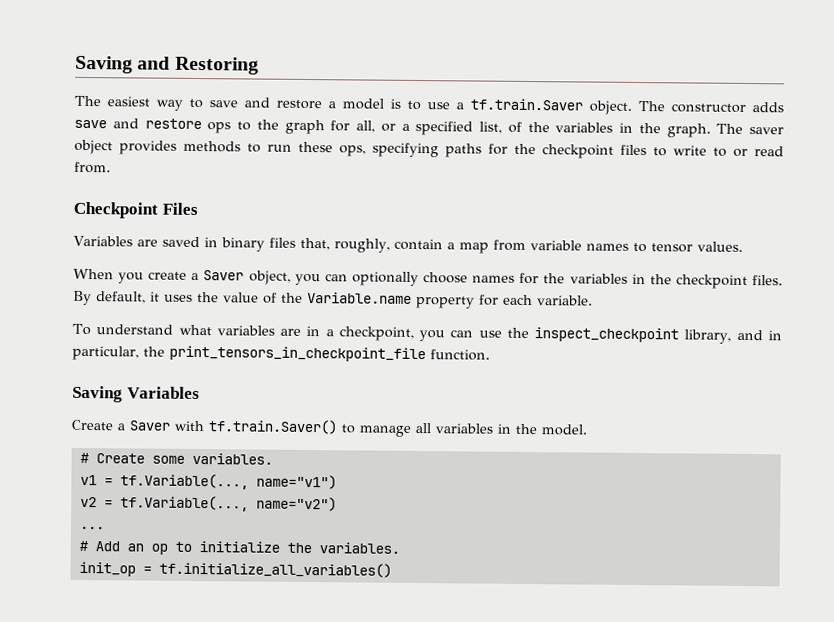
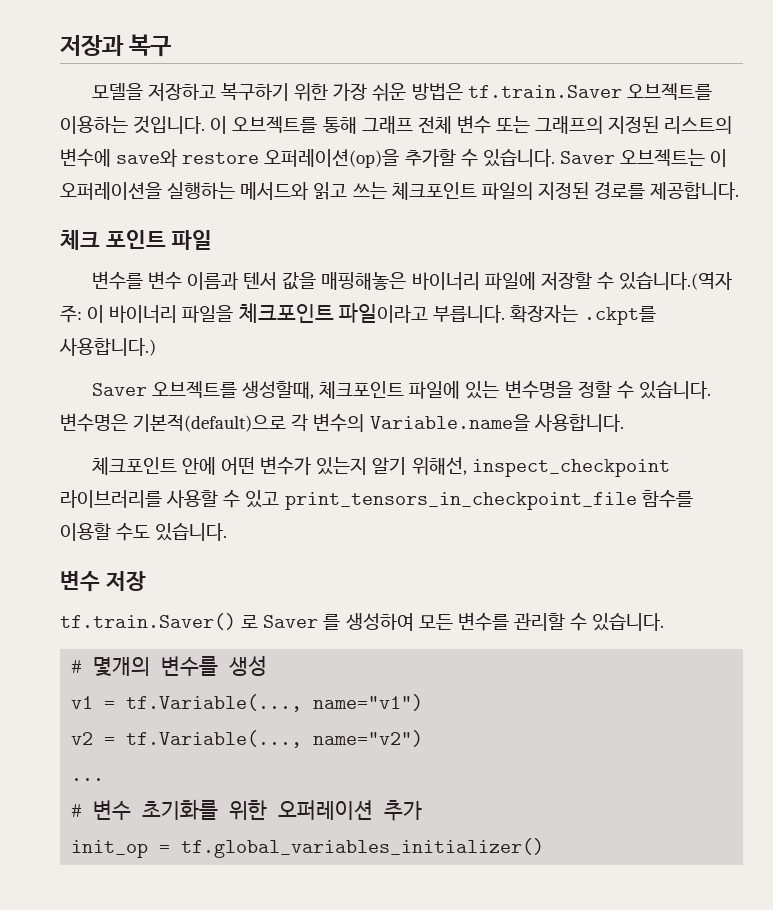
[75,55,259,75] [74,95,784,115] [74,118,784,138] [74,139,784,159] [74,161,111,174] [73,201,198,219] [73,235,743,254] [73,268,784,289] [73,290,593,309] [72,323,782,344] [72,345,490,363] [72,385,200,403] [71,419,587,437] [79,452,273,465] Saving and Restoring // The easiest way to save and restore a model is to use a tf.train.Saver object. The constructor adds save and restore ops to the graph for all, or a specified list, of the variables in the graph. The saver object provides methods to run these ops, specifying paths for the checkpoint files to write to or read from. // Checkpoint Files // Variables are saved in binary files that, roughly, contain a map from variable names to tensor values. // When you create a Saver object, you can optionally choose names for the variables in the checkpoint files. By default, it uses the value of the Variable.name property for each variable. // To understand what variables are in a checkpoint, you can use the inspect_checkpoint library, and in particular, the print_tensors_in_checkpoint_file function. // Saving Variables // Create a Saver with tf.train.Saver() to manage all variables in the model. // # Create some variables. -> [60,34,172,57] [91,82,712,101] [60,115,733,134] [60,148,728,168] [60,182,740,200] [60,230,212,250] [91,271,733,290] [60,303,656,325] [59,338,156,356] [91,380,711,399] [60,413,624,432] [91,456,670,477] [60,490,693,510] [60,523,228,541] [60,571,146,592] [60,612,665,631] [71,655,268,676] 저장과 복구 // 모델을 저장하고 복구하기 위한 가장 쉬운 방법은 tf.train.Saver 오브젝트를 이용하는 것입니다. 이 오브젝트를 통해 그래프 전체 변수 또는 그래프의 지정된 리스트의 변수에 save와 restore 오퍼레이션(op)을 추가할 수 있습니다. Saver 오브젝트는 이 오퍼레이션을 실행하는 메서드와 읽고 쓰는 체크포인트 파일의 지정된 경로를 제공합니다. // 체크 포인트 파일 // 변수를 변수 이름과 텐서 값을 매핑해놓은 바이너리 파일에 저장할 수 있습니다.(역자 주: 이 바이너리 파일을 체크포인트 파일이라고 부릅니다. 확장자는 .ckpt를 사용합니다.) // Saver 오브젝트를 생성할때, 체크포인트 파일에 있는 변수명을 정할 수 있습니다. 변수명은 기본적(default)으로 각 변수의 Variable.name을 사용합니다. // 체크포인트 안에 어떤 변수가 있는지 알기 위해선, inspect_checkpoint 라이브러리를 사용할 수 있고 print_tensors_in_checkpoint_file 함수를 이용할 수도 있습니다. // 변수 저장 // tf.train.Saver() 로 Saver 를 생성하여 모든 변수를 관리할 수 있습니다. // # 몇개의 변수를 생성
[94,541,400,555] Add an op to initialize the variables. -> [93,799,423,821] 변수 초기화를 위한 오퍼레이션 추가
[158,561,392,578] tf.initialize_all_variables() -> [181,838,545,858] tf.global_variables_initializer()

